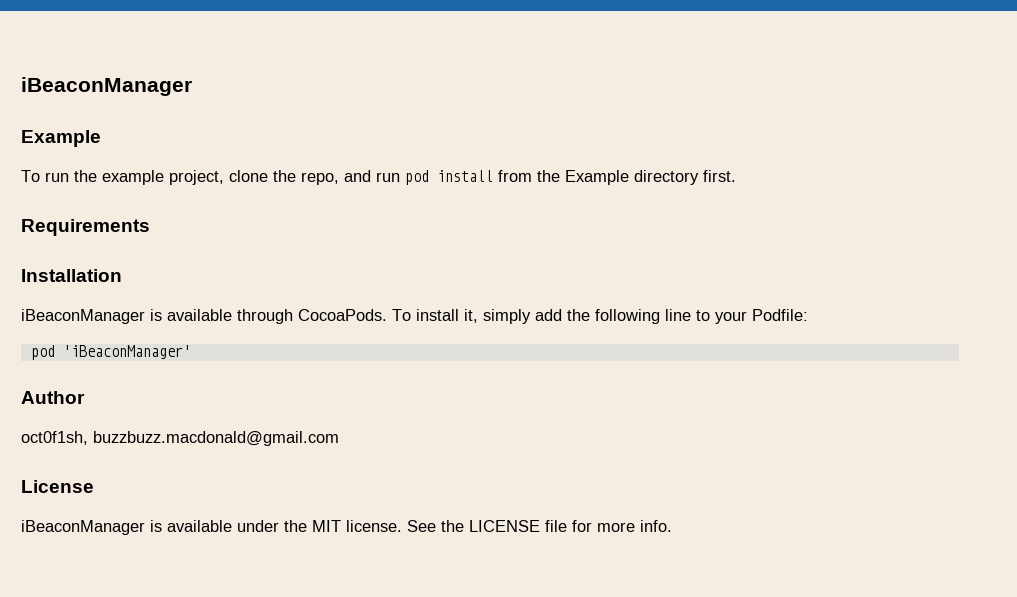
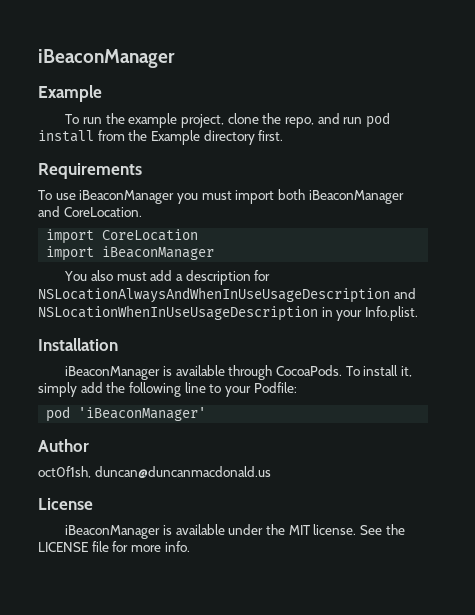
(150, 227) none -> [38,189,404,204] [38,206,142,217] [46,229,199,244] [46,246,215,261] [64,270,271,285] [38,287,416,303] [38,305,418,321] // To use iBeaconManager you must import both iBeaconManager and CoreLocation. // import CoreLocation // import iBeaconManager // You also must add a description for NSLocationAlwaysAndWhenInUseUsageDescription and NSLocationWhenInUseUsageDescription in your Info.plist.
[93,431,339,446] buzzbuzz.macdonald@gmail.com -> [94,466,271,478] duncan@duncanmacdonald.us

